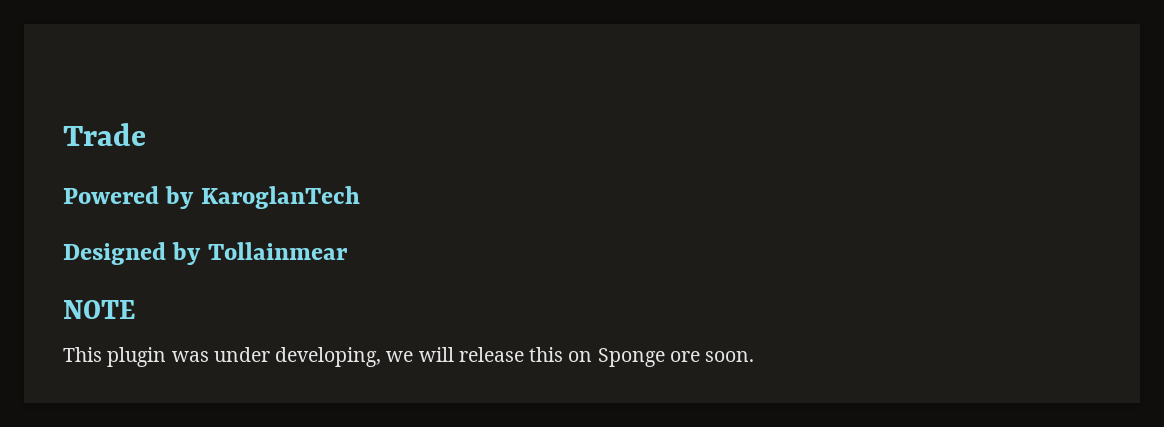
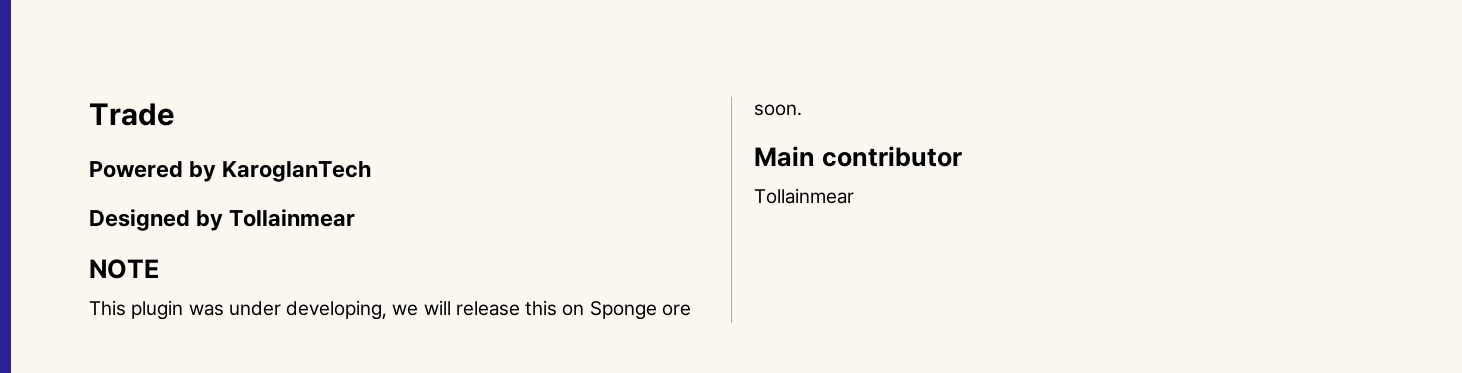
(755, 356) none -> [754,146,963,167] [754,188,854,204] // Main contributor // Tollainmear

